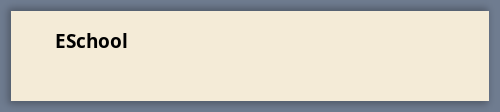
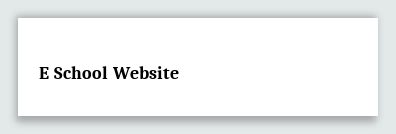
[55,33,128,48] ESchool -> [39,66,179,79] E School Website

